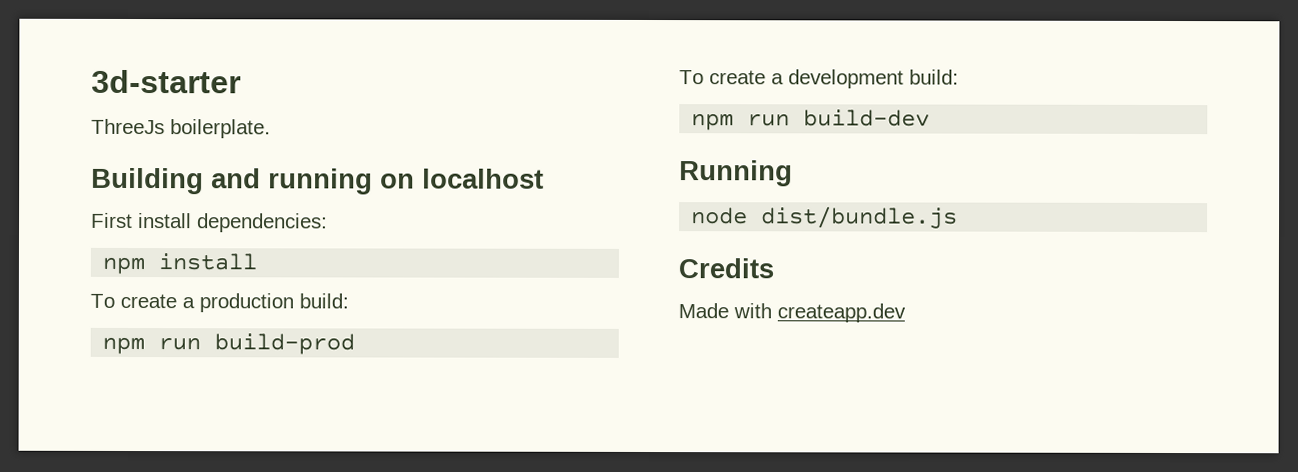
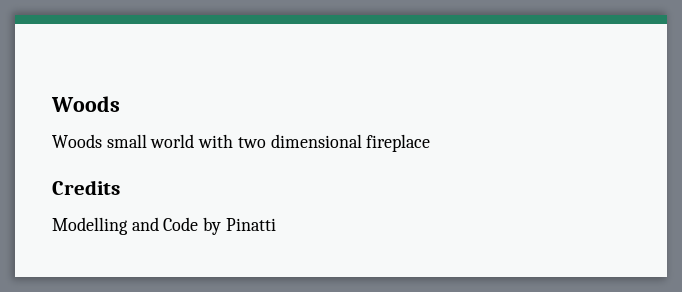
[91,69,241,94] [91,118,271,139] [91,167,544,195] [91,212,328,233] [102,253,258,275] [90,293,349,313] [102,333,356,355] [679,69,959,89] [691,109,931,131] [679,160,793,187] [691,206,959,229] [678,258,774,279] [678,303,906,323] 3d-starter // ThreeJs boilerplate. // Building and running on localhost // First install dependencies: // npm install // To create a production build: // npm run build-prod // To create a development build: // npm run build-dev // Running // node dist/bundle.js // Credits // Made with createapp.dev -> [51,96,120,112] [52,134,431,152] [52,180,120,195] [52,217,276,235] Woods // Woods small world with two dimensional fireplace // Credits // Modelling and Code by Pinatti

